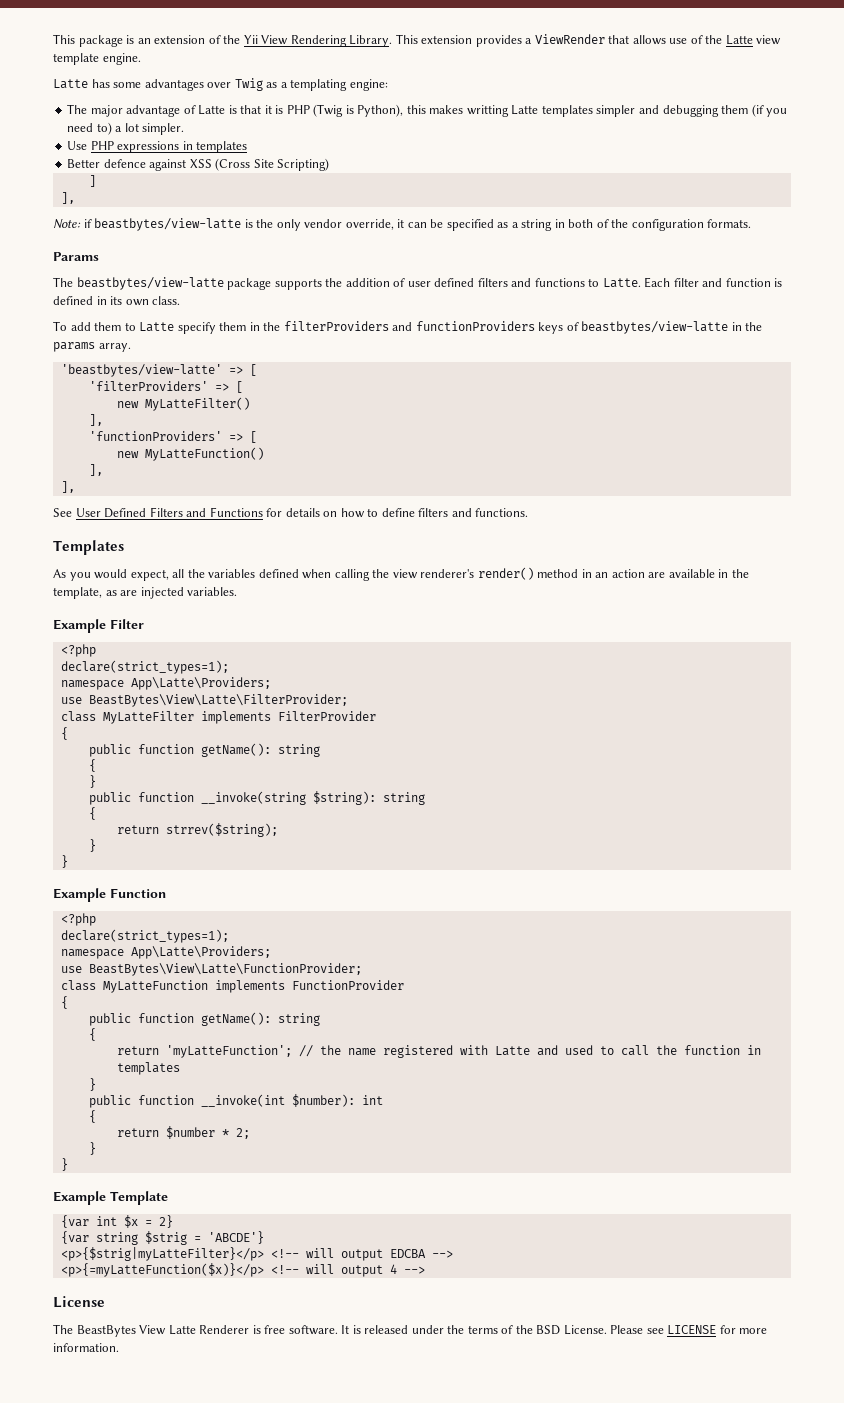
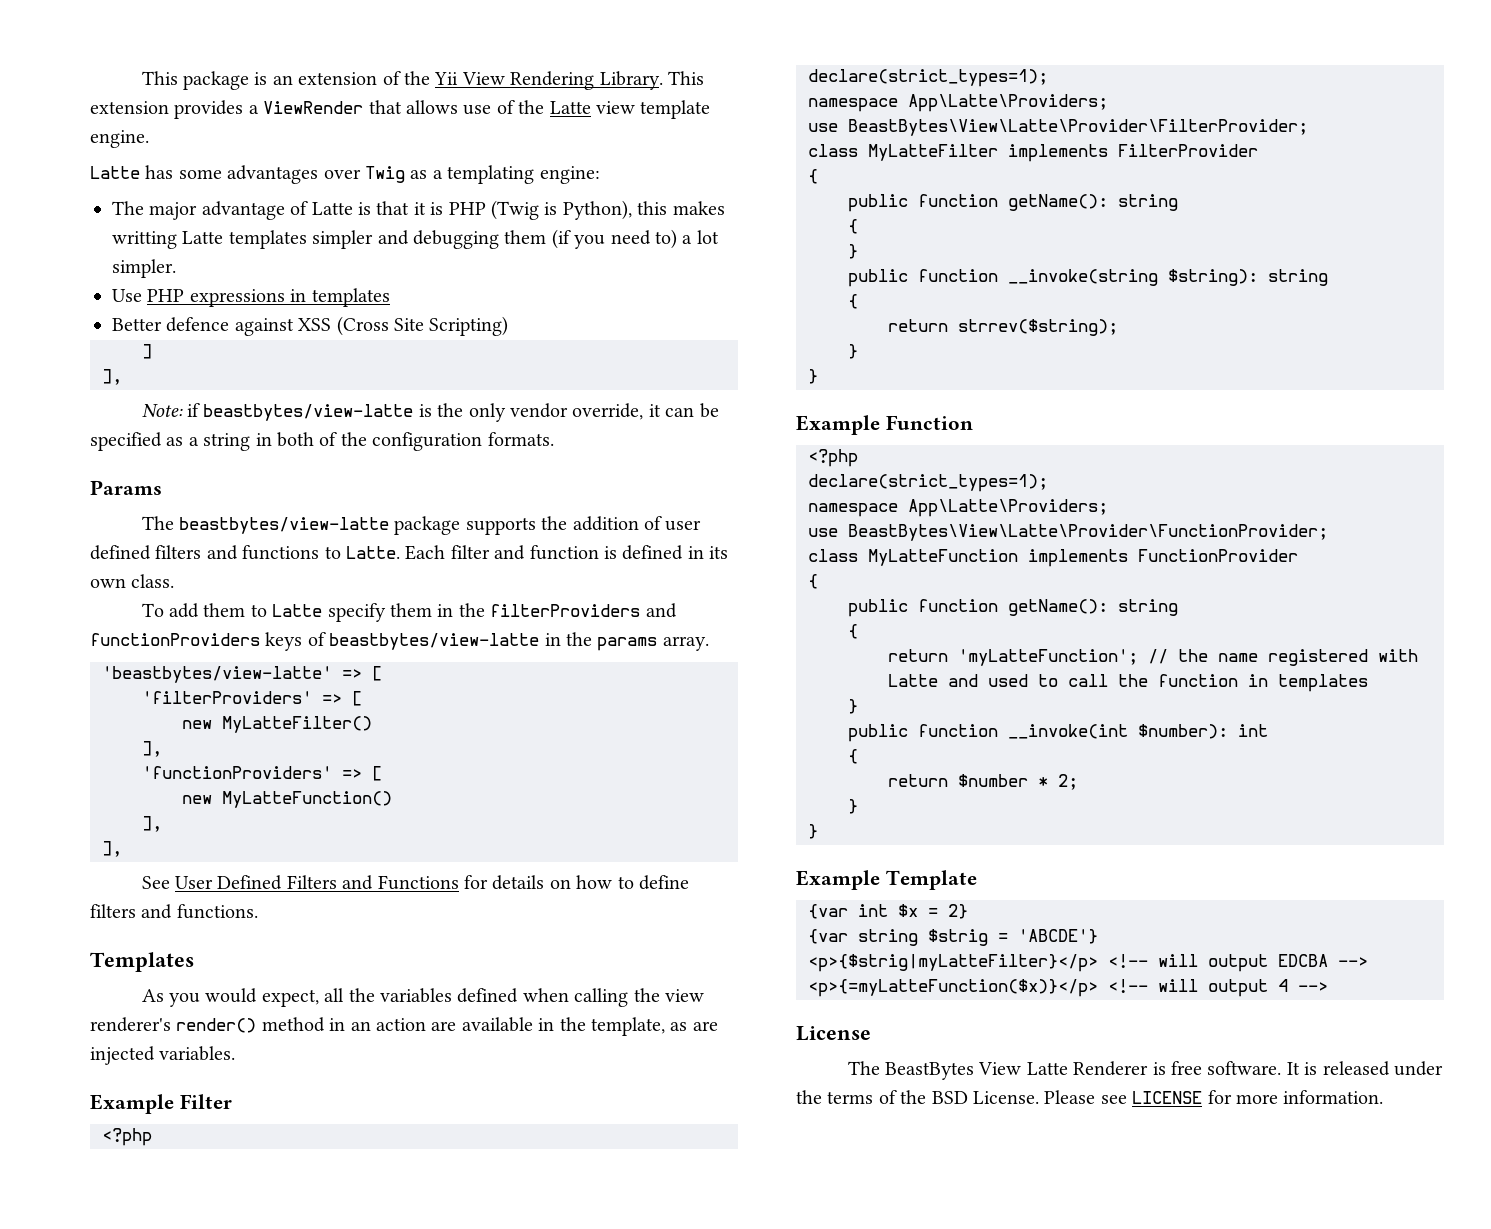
[88,694,348,707] BeastBytes\View\Latte\FilterProvider; -> [848,119,1308,136] BeastBytes\View\Latte\Provider\FilterProvider;
[88,963,362,976] BeastBytes\View\Latte\FunctionProvider; -> [848,524,1328,541] BeastBytes\View\Latte\Provider\FunctionProvider;

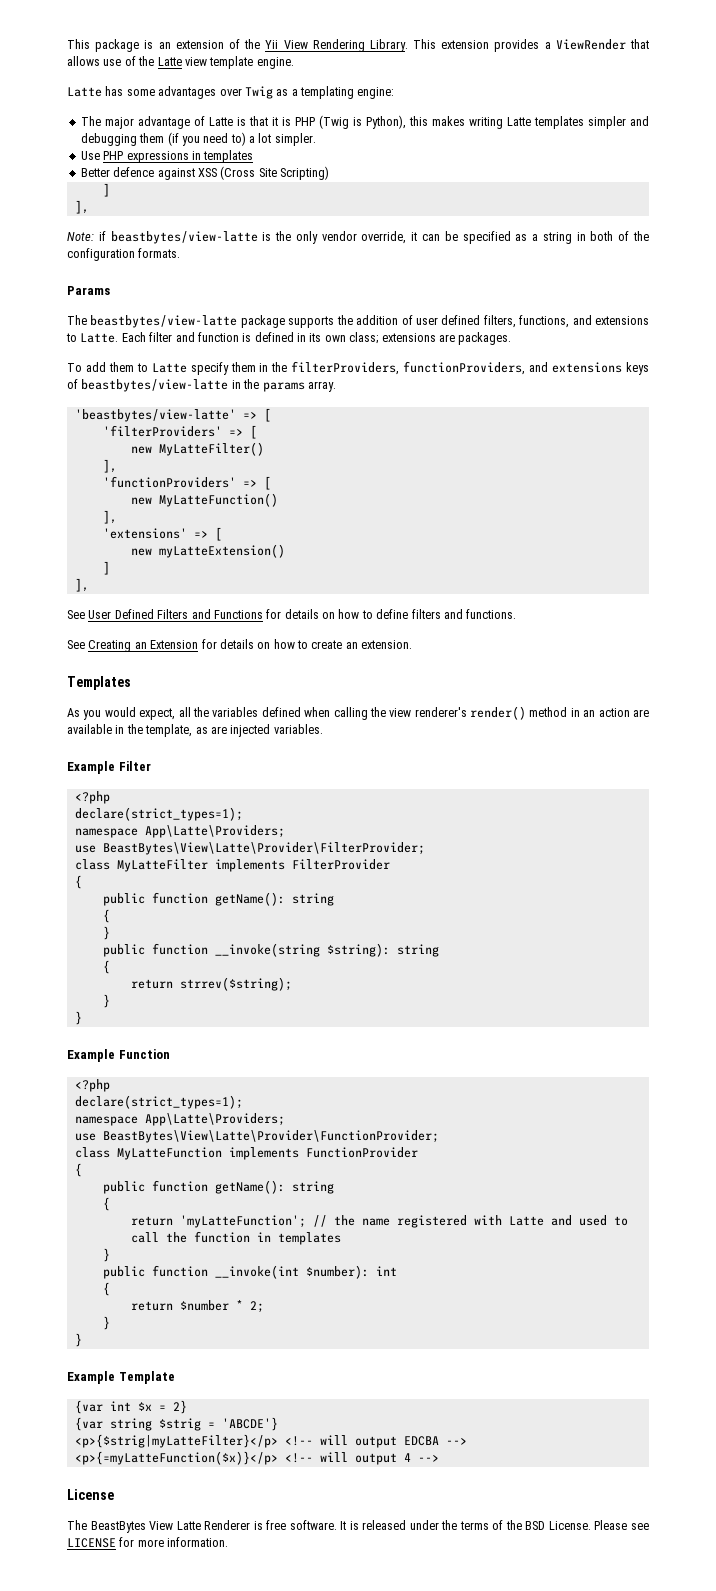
[112,231,177,249] writting -> [468,117,503,129] writing
[155,545,320,560] filters and functions -> [483,315,650,328] filters, functions, and extensions
[131,574,175,588] class. -> [349,332,512,345] class; extensions are packages.
[490,603,677,618] [90,633,260,646] filterProviders and functionProviders -> [291,361,623,375] filterProviders, functionProviders, and extensions
(162, 824) none -> [102,527,222,541] [130,544,285,558] [102,561,110,575] // 'extensions' => [ // new myLatteExtension() // ]
(258, 911) none -> [67,639,413,652] // See Creating an Extension for details on how to create an extension.

